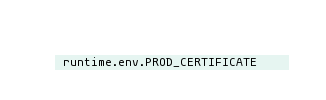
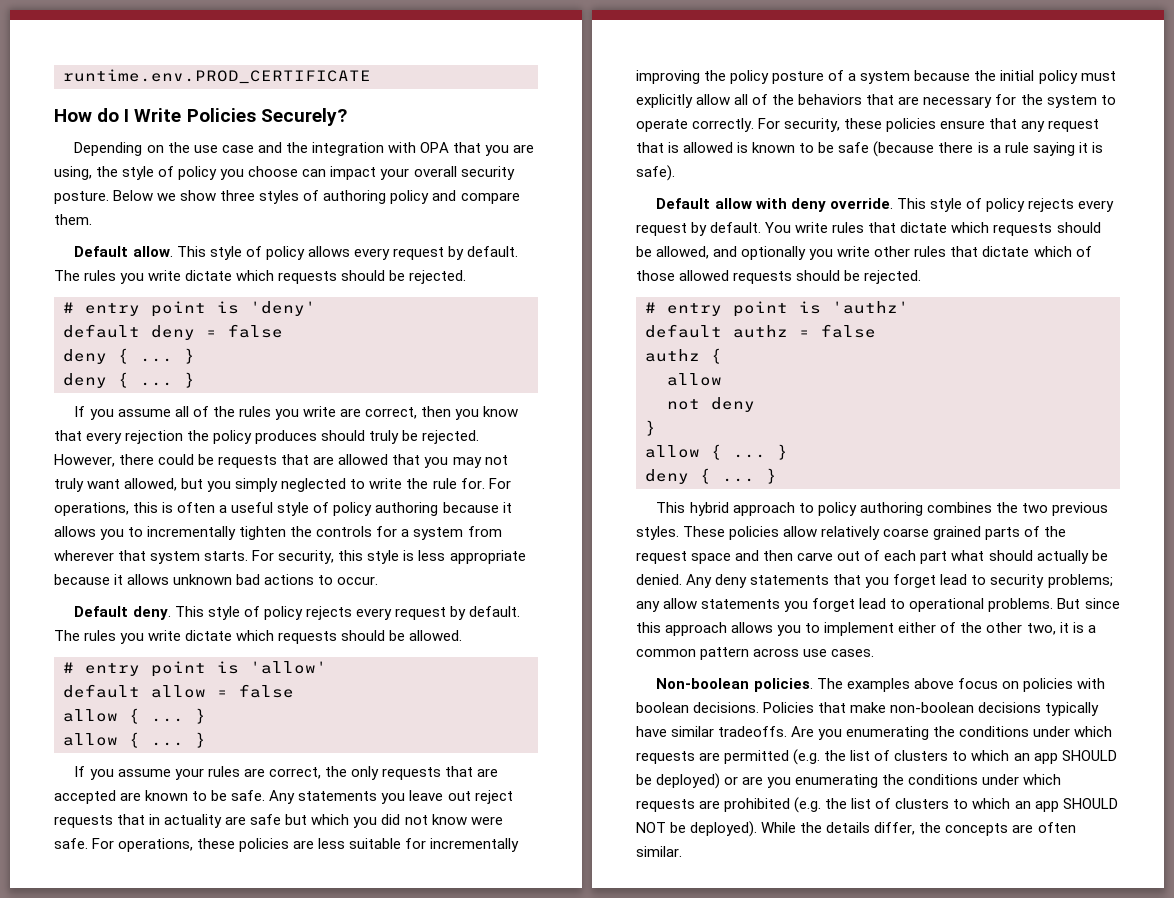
(257, 62) none -> [54,108,347,126] [74,142,535,156] [54,166,515,180] [54,190,520,204] [54,214,92,225] [74,246,518,260] [54,270,467,284] [63,301,316,317] [63,324,283,340] [63,348,195,364] [63,372,195,388] [74,406,519,420] [54,430,480,444] [54,454,508,468] [54,478,511,492] [54,502,512,516] [54,526,502,540] [54,550,526,564] [54,574,379,585] [74,606,520,620] [54,630,463,644] [63,661,327,677] [63,684,294,698] [63,708,206,724] [63,732,206,748] [74,766,498,780] [54,790,513,804] [54,814,503,828] [54,838,520,852] [636,70,1116,84] [636,94,1116,108] [636,118,1100,132] [636,141,1103,157] [636,165,675,181] [656,198,1114,212] [636,222,1101,236] [636,246,1092,260] [636,270,922,284] [645,301,909,317] [645,324,876,338] [645,348,722,364] [667,373,722,386] [667,397,755,412] [645,420,656,436] [645,444,788,460] [645,468,777,484] [656,502,1108,516] [636,526,1067,540] [636,550,1108,564] [636,574,1113,588] [636,598,1120,612] [636,622,1096,636] [636,647,875,660] [656,678,1105,692] [636,702,1100,716] [636,726,1113,740] [636,749,1117,765] [636,773,1062,789] [636,797,1118,813] [636,821,1076,837] [636,846,682,857] // How do I Write Policies Securely? // Depending on the use case and the integration with OPA that you are using, the style of policy you choose can impact your overall security posture. Below we show three styles of authoring policy and compare them. // Default allow. This style of policy allows every request by default. The rules you write dictate which requests should be rejected. // # entry point is 'deny' // default deny = false // deny { ... } // deny { ... } // If you assume all of the rules you write are correct, then you know that every rejection the policy produces should truly be rejected. However, there could be requests that are allowed that you may not truly want allowed, but you simply neglected to write the rule for. For operations, this is often a useful style of policy authoring because it allows you to incrementally tighten the controls for a system from wherever that system starts. For security, this style is less appropriate because it allows unknown bad actions to occur. // Default deny. This style of policy rejects every request by default. The rules you write dictate which requests should be allowed. // # entry point is 'allow' // default allow = false // allow { ... } // allow { ... } // If you assume your rules are correct, the only requests that are accepted are known to be safe. Any statements you leave out reject requests that in actuality are safe but which you did not know were safe. For operations, these policies are less suitable for incrementally improving the policy posture of a system because the initial policy must explicitly allow all of the behaviors that are necessary for the system to operate correctly. For security, these policies ensure that any request that is allowed is known to be safe (because there is a rule saying it is safe). // Default allow with deny override. This style of policy rejects every request by default. You write rules that dictate which requests should be allowed, and optionally you write other rules that dictate which of those allowed requests should be rejected. // # entry point is 'authz' // default authz = false // authz { // allow // not deny // } // allow { ... } // deny { ... } // This hybrid approach to policy authoring combines the two previous styles. These policies allow relatively coarse grained parts of the request space and then carve out of each part what should actually be denied. Any deny statements that you forget lead to security problems; any allow statements you forget lead to operational problems. But since this approach allows you to implement either of the other two, it is a common pattern across use cases. // Non-boolean policies. The examples above focus on policies with boolean decisions. Policies that make non-boolean decisions typically have similar tradeoffs. Are you enumerating the conditions under which requests are permitted (e.g. the list of clusters to which an app SHOULD be deployed) or are you enumerating the conditions under which requests are prohibited (e.g. the list of clusters to which an app SHOULD NOT be deployed). While the details differ, the concepts are often similar.

